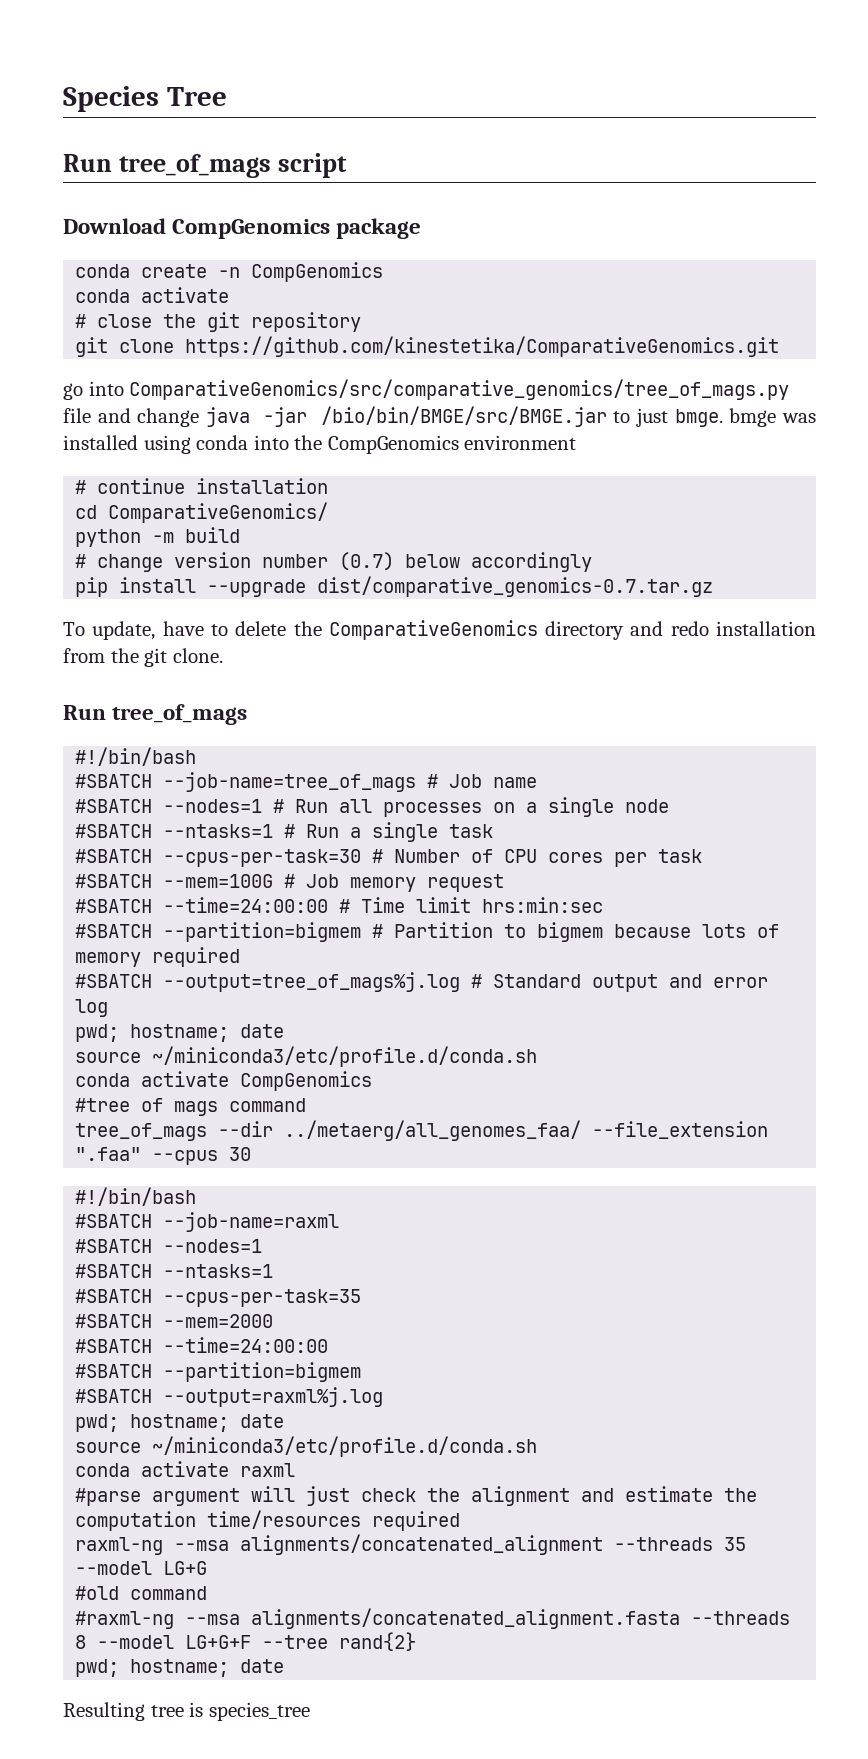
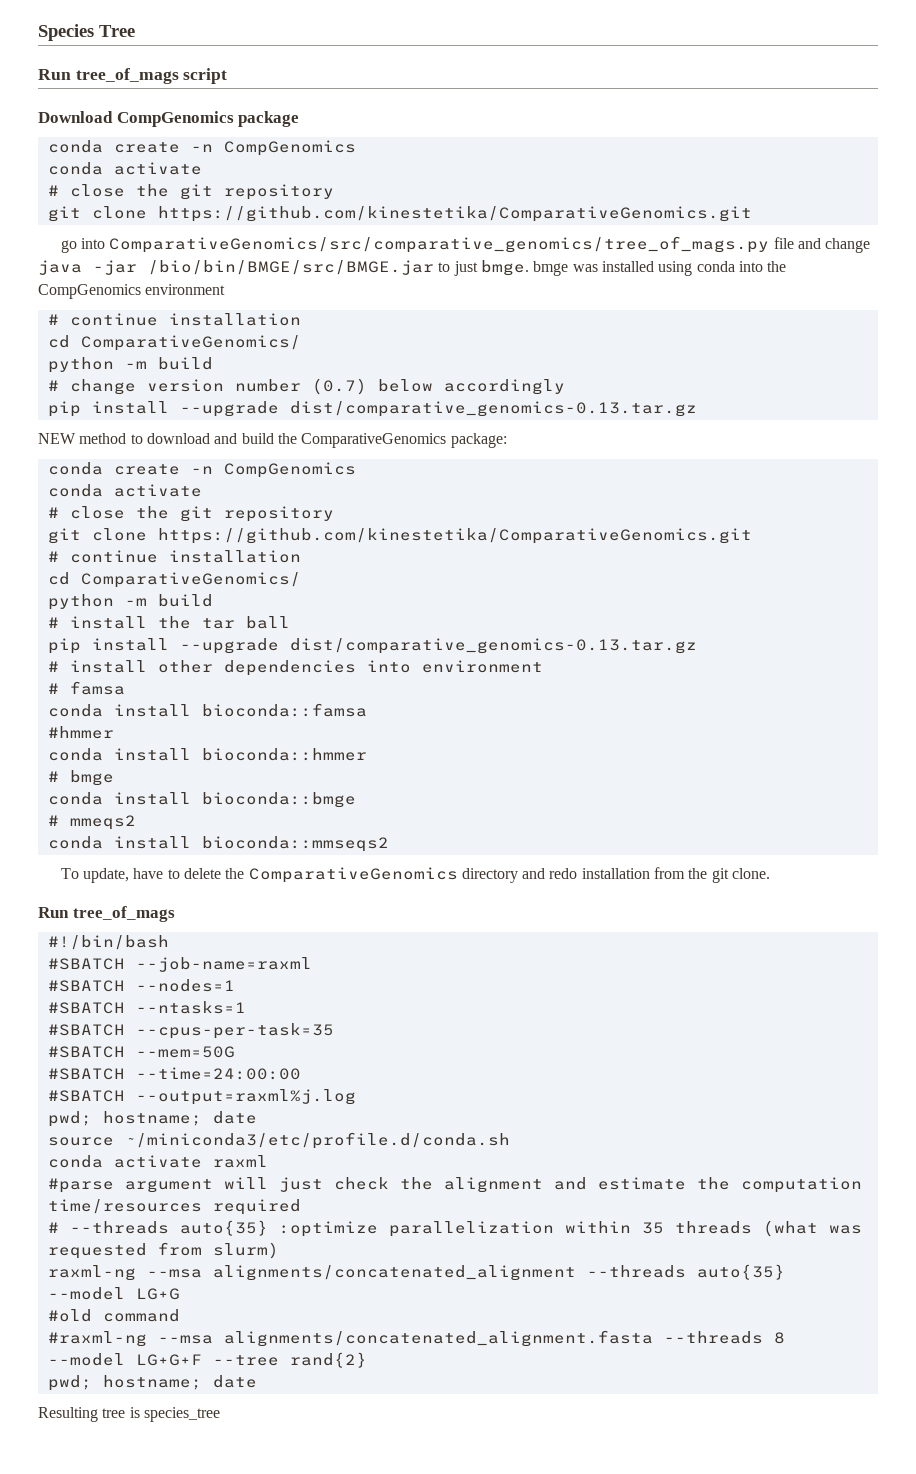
[317,576,714,597] dist/comparative_genomics-0.7.tar.gz -> [289,401,697,417] [38,433,507,448] [47,462,356,478] [47,484,202,497] [47,506,334,522] [47,528,752,544] [47,550,301,563] [47,572,301,588] [47,594,213,610] [47,616,290,629] [47,638,697,654] [47,660,543,676] [47,681,125,695] [47,703,367,717] [47,726,114,739] [47,748,367,761] [47,770,114,786] [47,792,356,808] [47,815,136,830] [47,836,389,852] dist/comparative_genomics-0.13.tar.gz // NEW method to download and build the ComparativeGenomics package: // conda create -n CompGenomics // conda activate // # close the git repository // git clone https://github.com/kinestetika/ComparativeGenomics.git // # continue installation // cd ComparativeGenomics/ // python -m build // # install the tar ball // pip install --upgrade dist/comparative_genomics-0.13.tar.gz // # install other dependencies into environment // # famsa // conda install bioconda::famsa // #hmmer // conda install bioconda::hmmer // # bmge // conda install bioconda::bmge // # mmeqs2 // conda install bioconda::mmseqs2
[75,772,538,792] [75,797,670,817] [75,822,494,842] [75,849,703,867] [75,874,505,892] [75,897,604,913] [75,922,780,942] [75,947,241,967] [75,972,769,992] [75,999,109,1017] [75,1024,285,1042] [75,1046,538,1067] [75,1071,373,1091] [75,1098,307,1116] [75,1120,769,1141] [75,1147,252,1165] [75,1187,197,1206] // #SBATCH --job-name=tree_of_mags # Job name // #SBATCH --nodes=1 # Run all processes on a single node // #SBATCH --ntasks=1 # Run a single task // #SBATCH --cpus-per-task=30 # Number of CPU cores per task // #SBATCH --mem=100G # Job memory request // #SBATCH --time=24:00:00 # Time limit hrs:min:sec // #SBATCH --partition=bigmem # Partition to bigmem because lots of memory required // #SBATCH --output=tree_of_mags%j.log # Standard output and error log // pwd; hostname; date // source ~/miniconda3/etc/profile.d/conda.sh // conda activate CompGenomics // #tree of mags command // tree_of_mags --dir ../metaerg/all_genomes_faa/ --file_extension ".faa" --cpus 30 // #!/bin/bash -> (169, 942) none
[163,1314,274,1328] [75,1337,329,1353] [75,1362,362,1382] --mem=2000 // #SBATCH --time=24:00:00 // #SBATCH --partition=bigmem -> [135,1046,235,1058] [47,1067,301,1080] --mem=50G // #SBATCH --time=24:00:00
(461, 1521) none -> [47,1220,862,1237] [47,1242,279,1259] // # --threads auto{35} :optimize parallelization within 35 threads (what was requested from slurm)
[724,1537,747,1551] 35 -> [696,1264,785,1280] auto{35}

